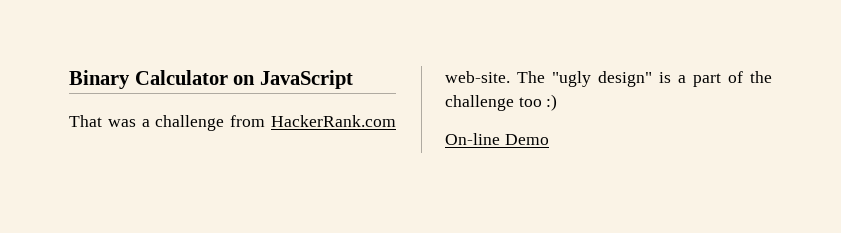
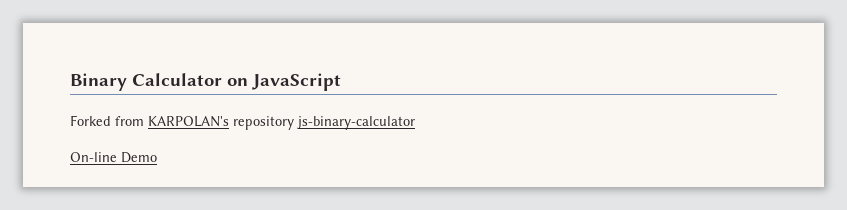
[69,115,396,131] [445,71,772,87] [445,94,558,111] That was a challenge from HackerRank.com web-site. The "ugly design" is a part of the challenge too :) -> [70,115,415,130] Forked from KARPOLAN's repository js-binary-calculator

